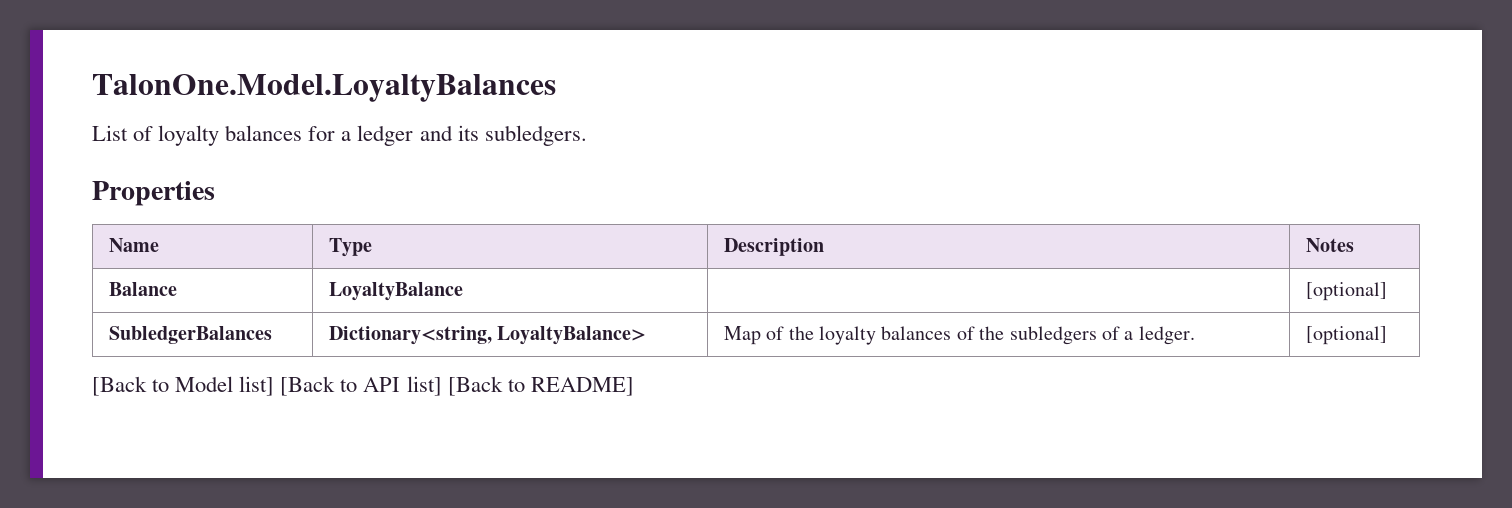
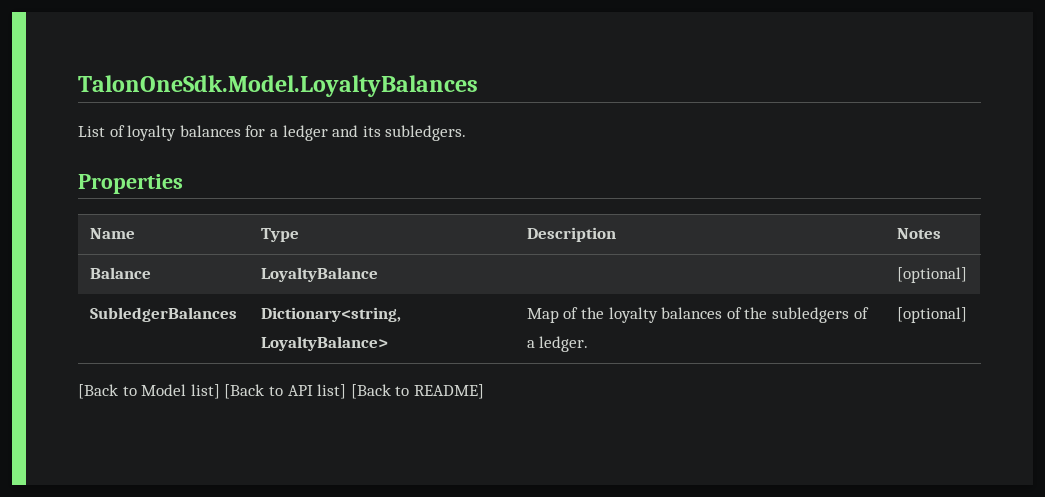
[92,74,556,102] TalonOne.Model.LoyaltyBalances -> [78,75,478,97] TalonOneSdk.Model.LoyaltyBalances

